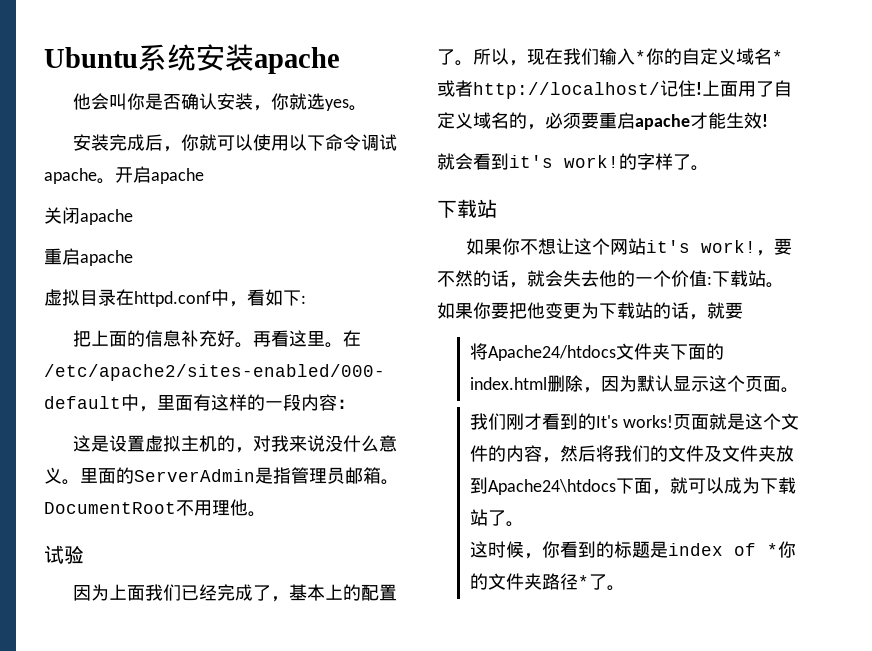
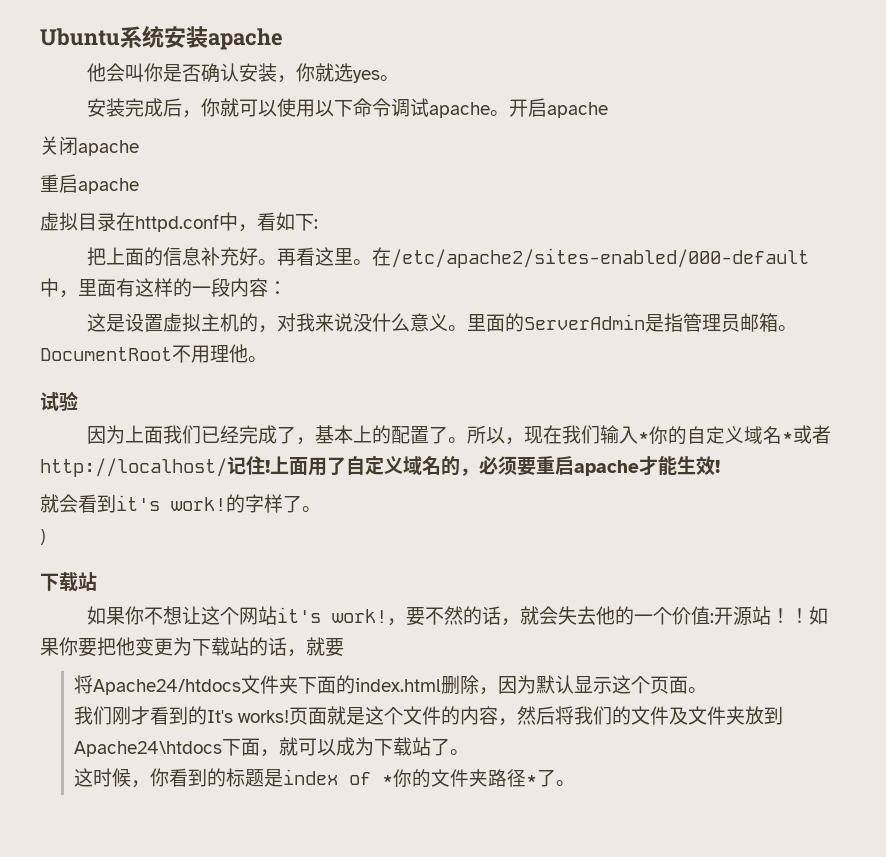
(709, 168) none -> [40,529,46,545] // )
[712,270,784,288] 下载站。 -> [714,606,810,626] 开源站！！

